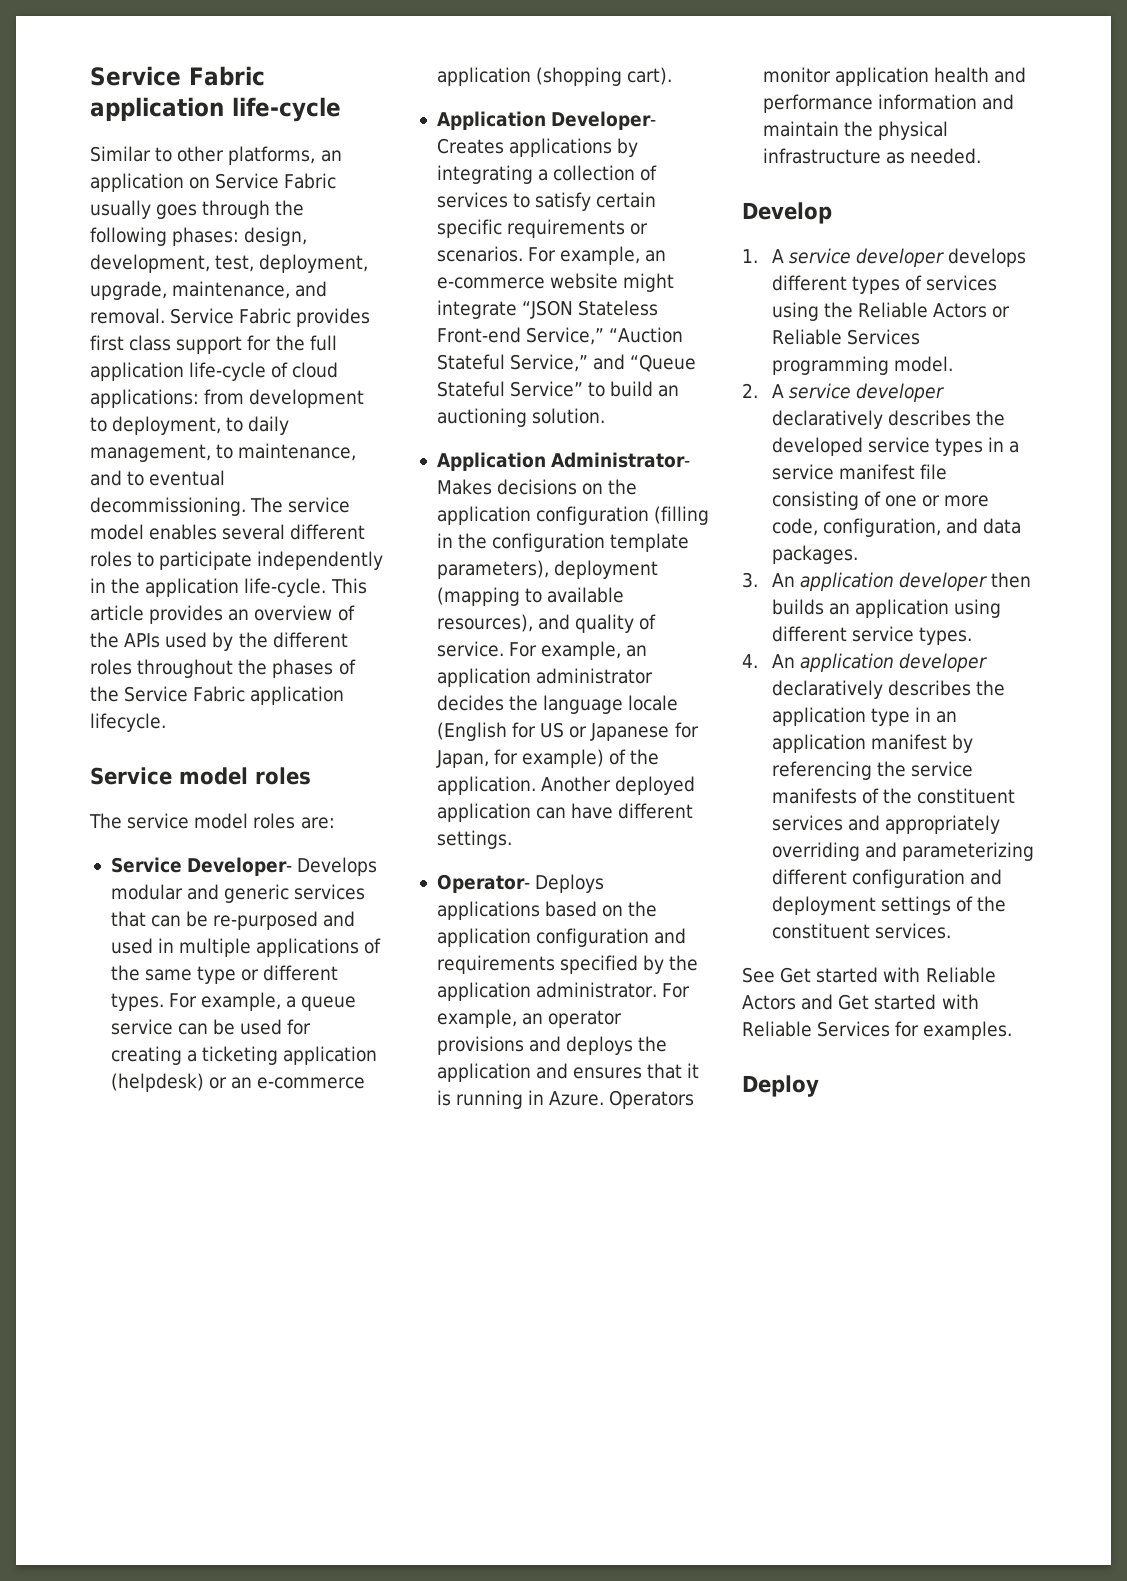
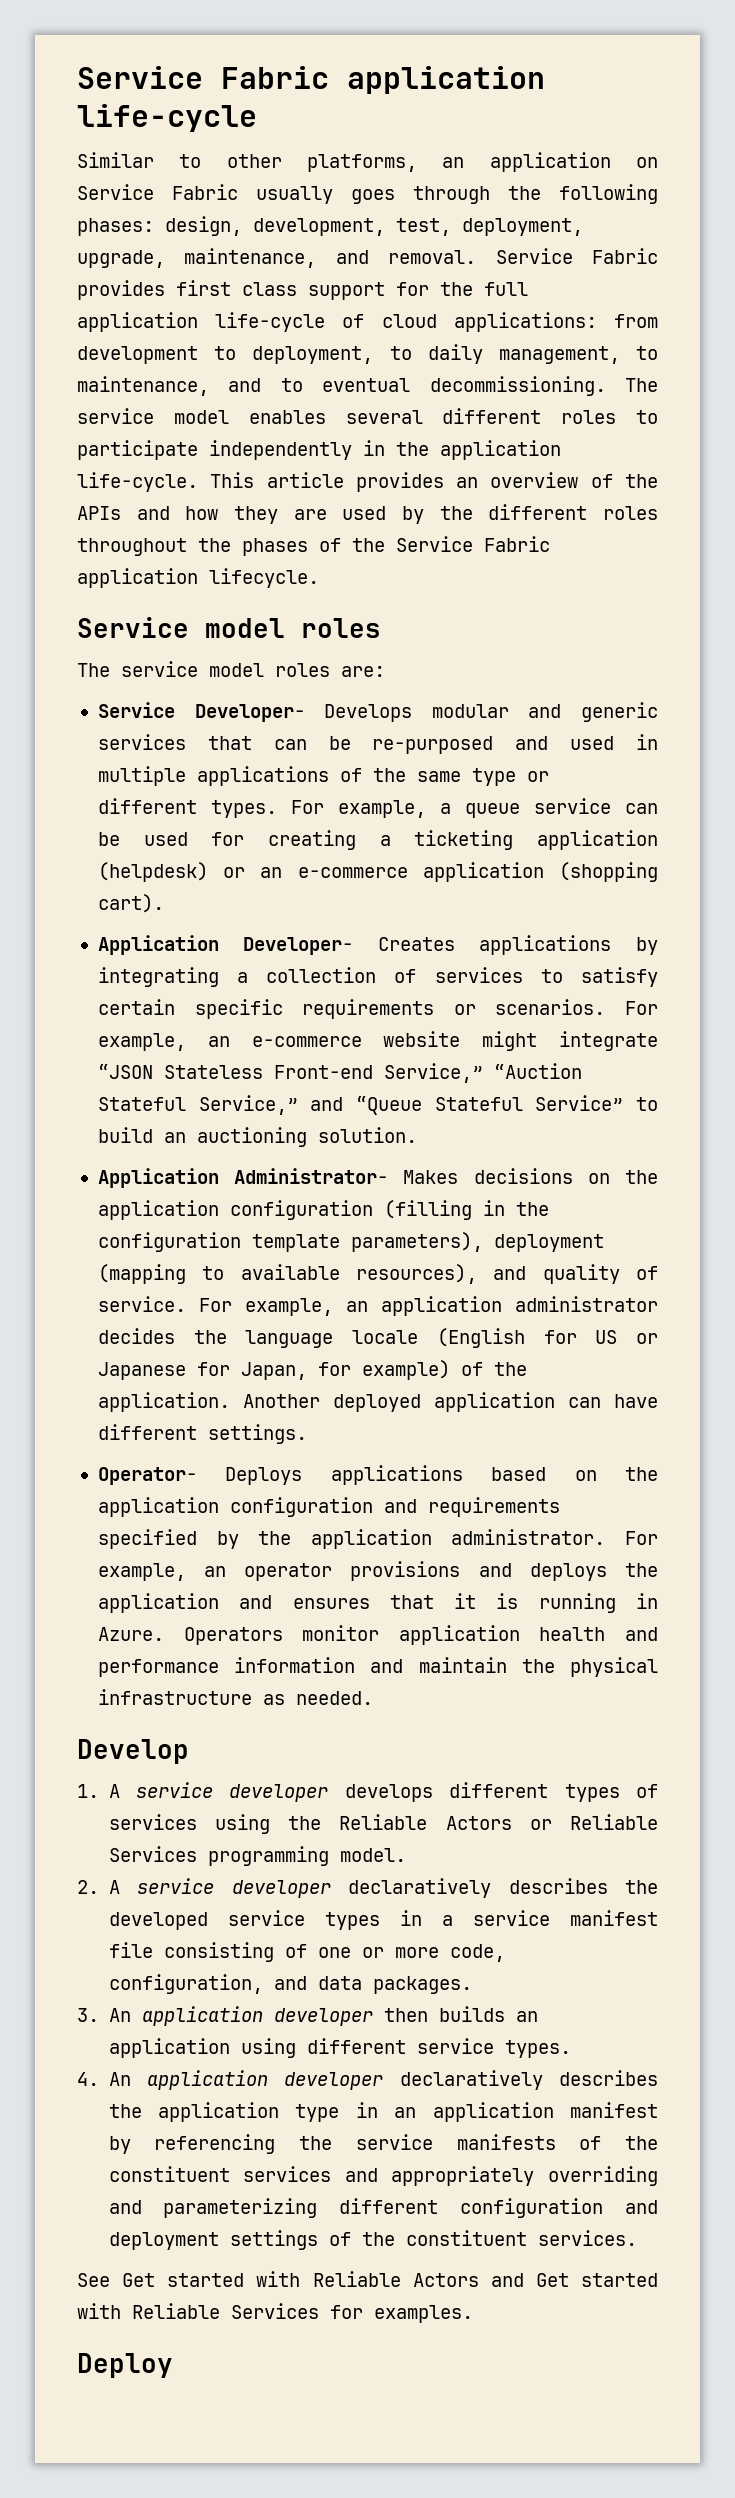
(161, 640) none -> [136,506,327,524] and how they are

